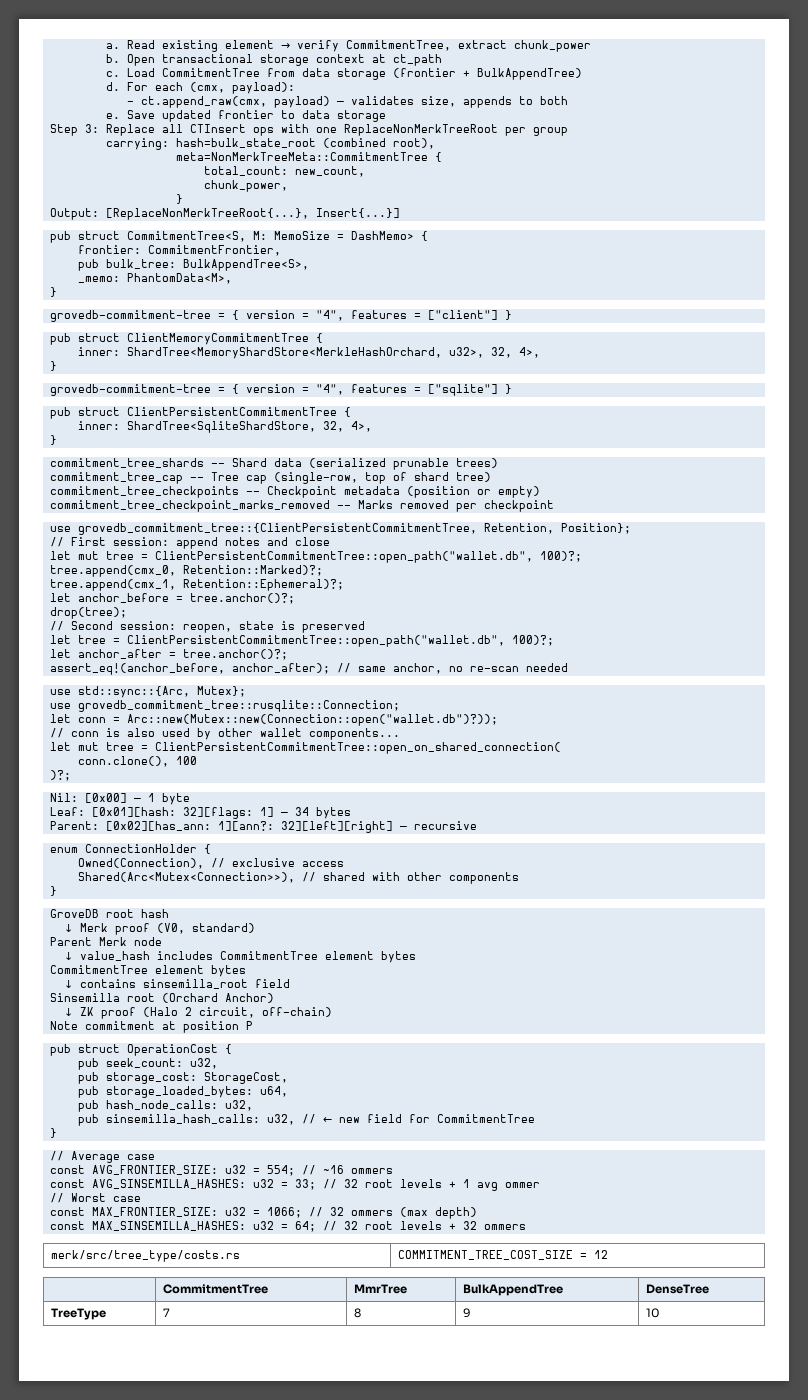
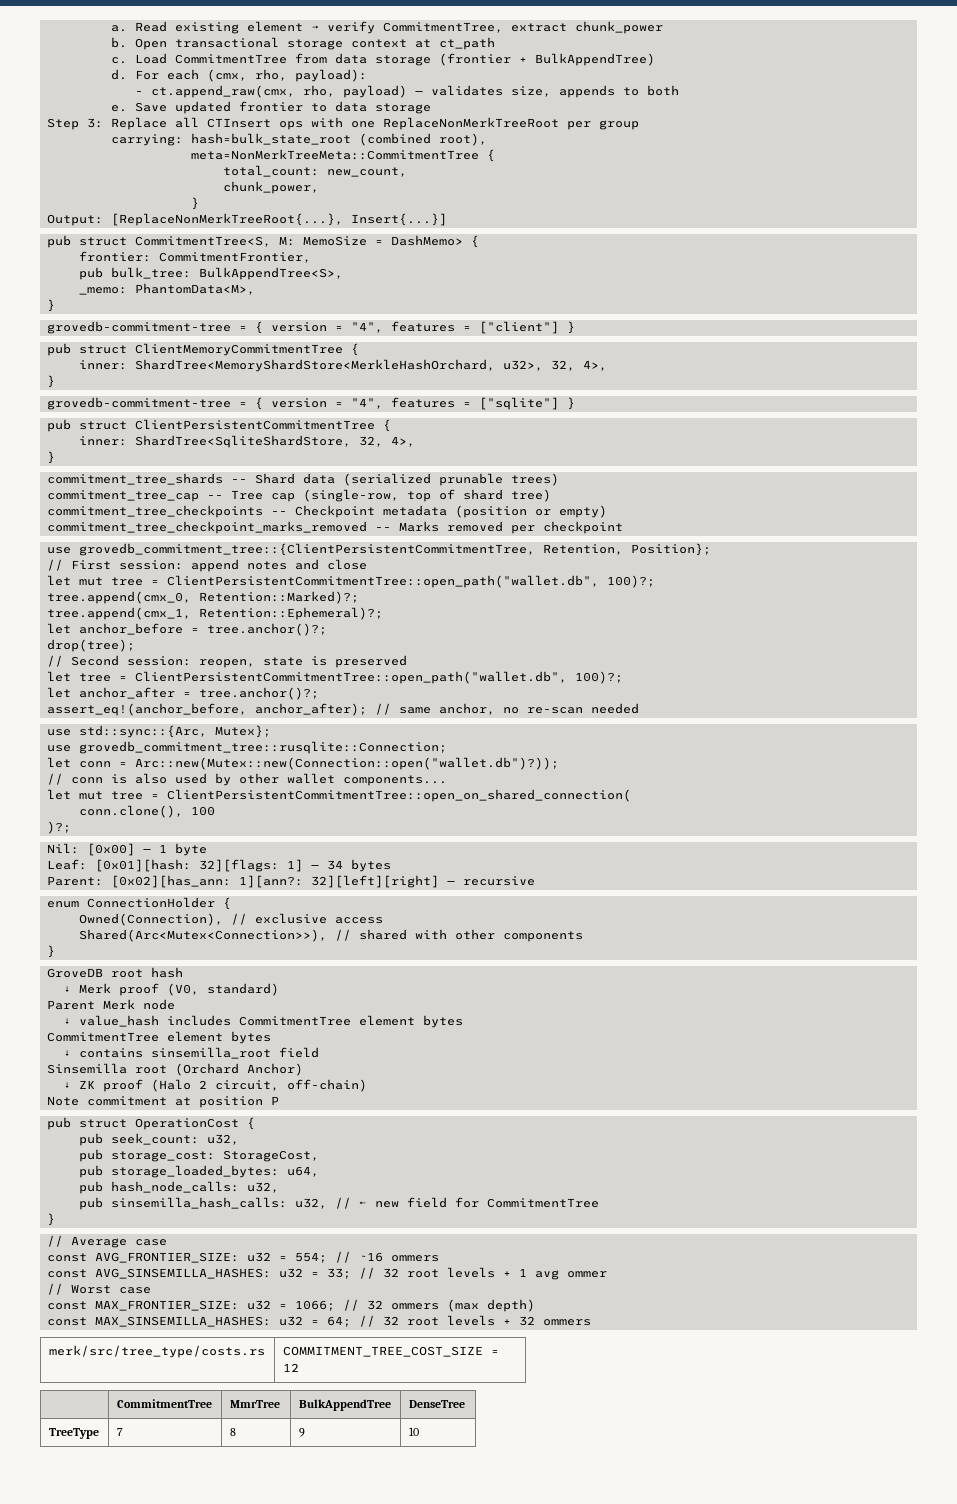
(225, 87) none -> [255,69,288,81] rho,
(267, 102) none -> [303,85,336,97] rho,

